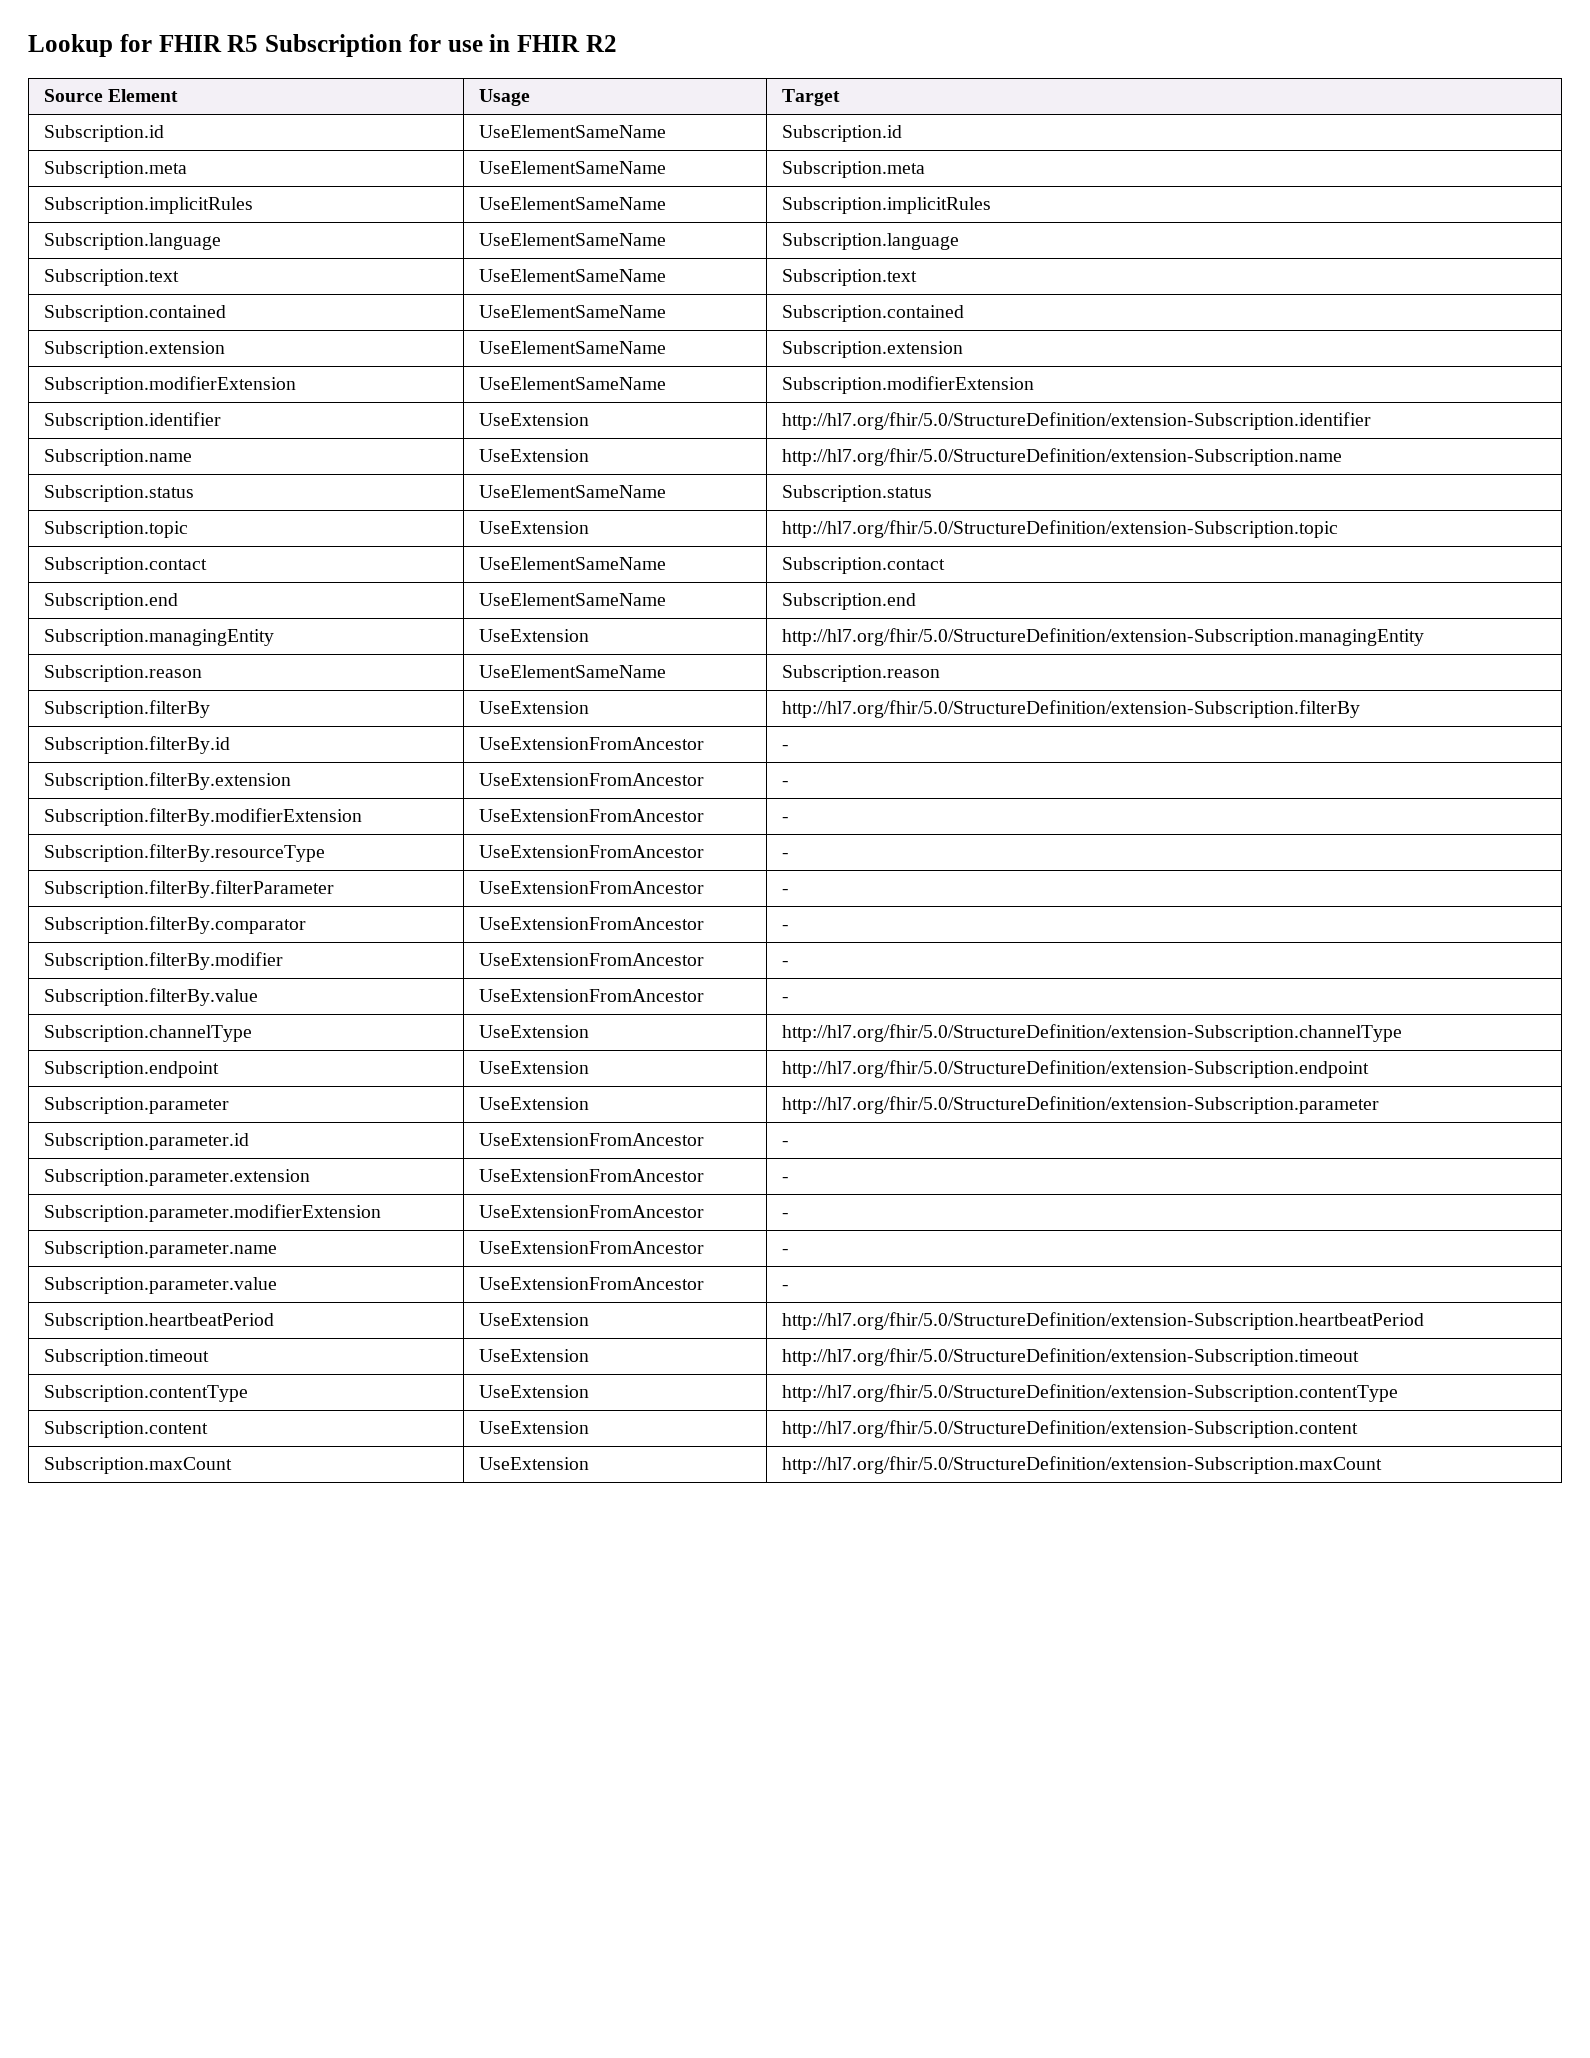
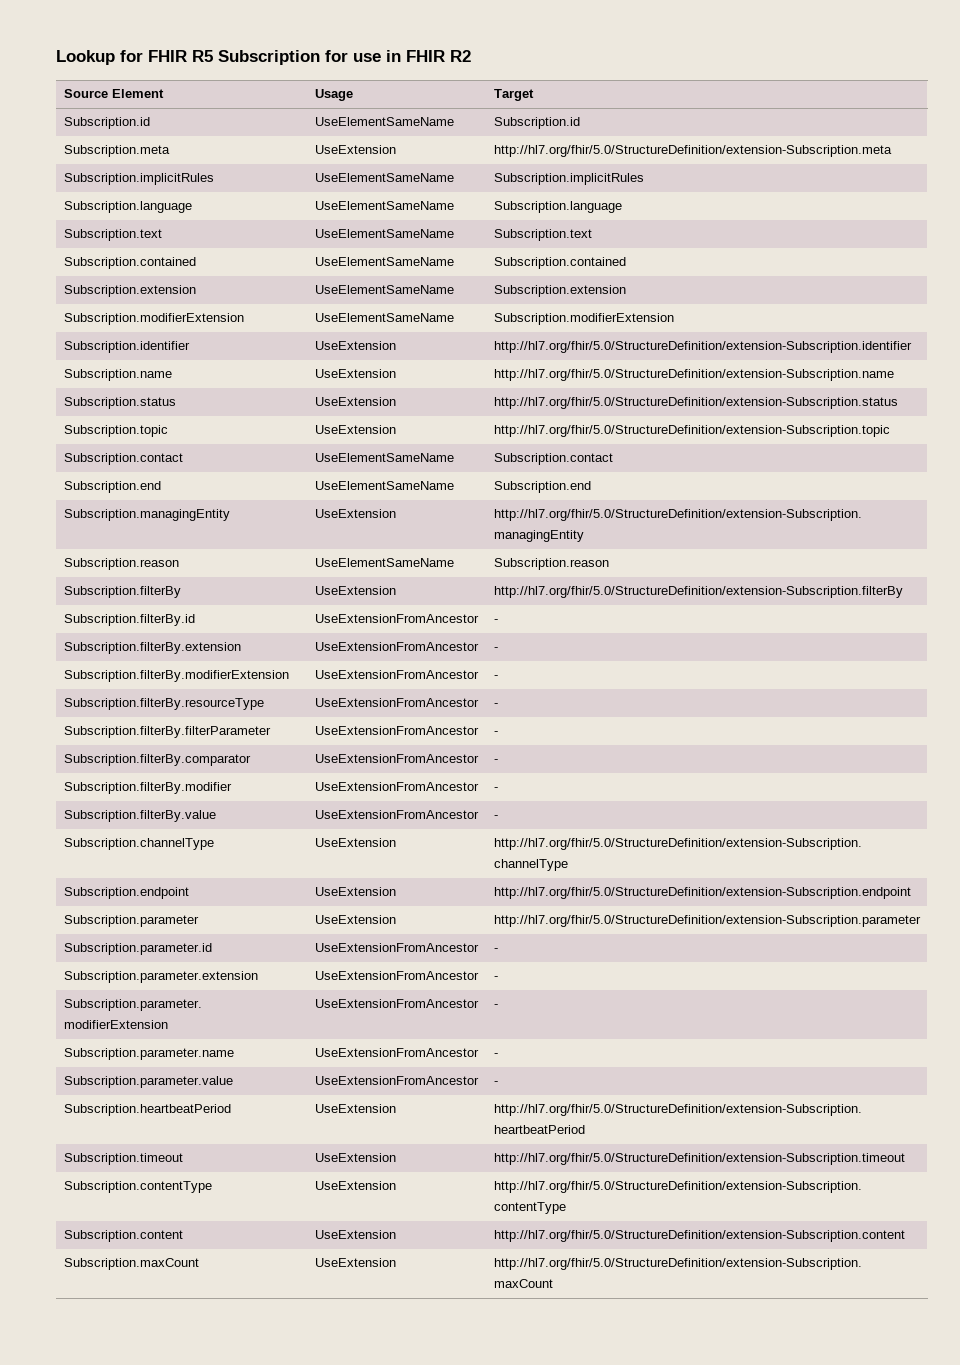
[479,161,667,174] [782,161,926,178] UseElementSameName | Subscription.meta -> [314,145,396,154] [493,145,892,157] UseExtension | http://hl7.org/fhir/5.0/StructureDefinition/extension-Subscription.meta
[479,485,667,498] [782,485,933,502] UseElementSameName | Subscription.status -> [314,397,396,406] [493,397,898,409] UseExtension | http://hl7.org/fhir/5.0/StructureDefinition/extension-Subscription.status

